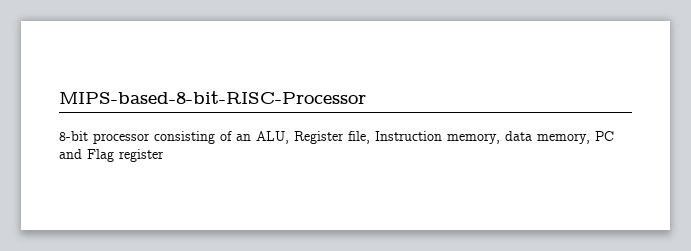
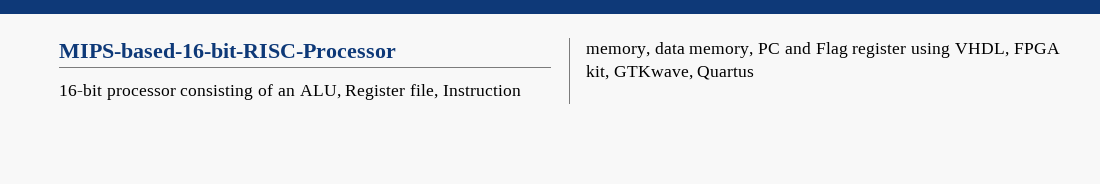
[59,91,366,104] [59,131,88,141] MIPS-based-8-bit-RISC-Processor // 8-bit -> [59,43,396,58] [59,84,102,96] MIPS-based-16-bit-RISC-Processor // 16-bit
(164, 155) none -> [911,43,1060,58] [586,65,755,80] using VHDL, FPGA kit, GTKwave, Quartus

